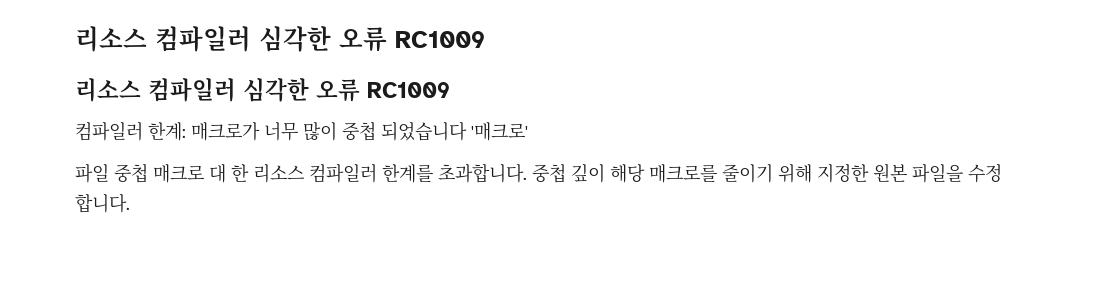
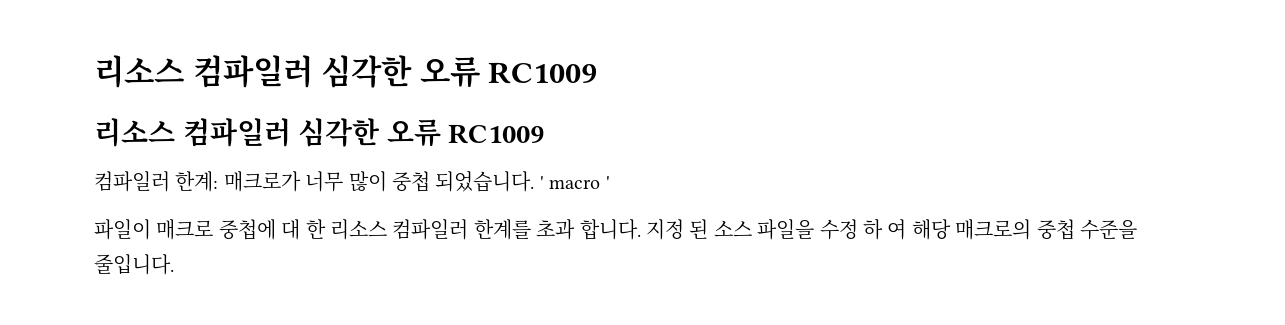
[381,121,528,141] [75,163,204,183] 되었습니다 '매크로' // 파일 중첩 매크로 -> [435,171,610,192] [94,219,276,240] 되었습니다. ' macro ' // 파일이 매크로 중첩에
[438,163,1002,183] [75,193,130,213] 초과합니다. 중첩 깊이 해당 매크로를 줄이기 위해 지정한 원본 파일을 수정 합니다. -> [536,219,1137,240] [94,254,174,275] 초과 합니다. 지정 된 소스 파일을 수정 하 여 해당 매크로의 중첩 수준을 줄입니다.

